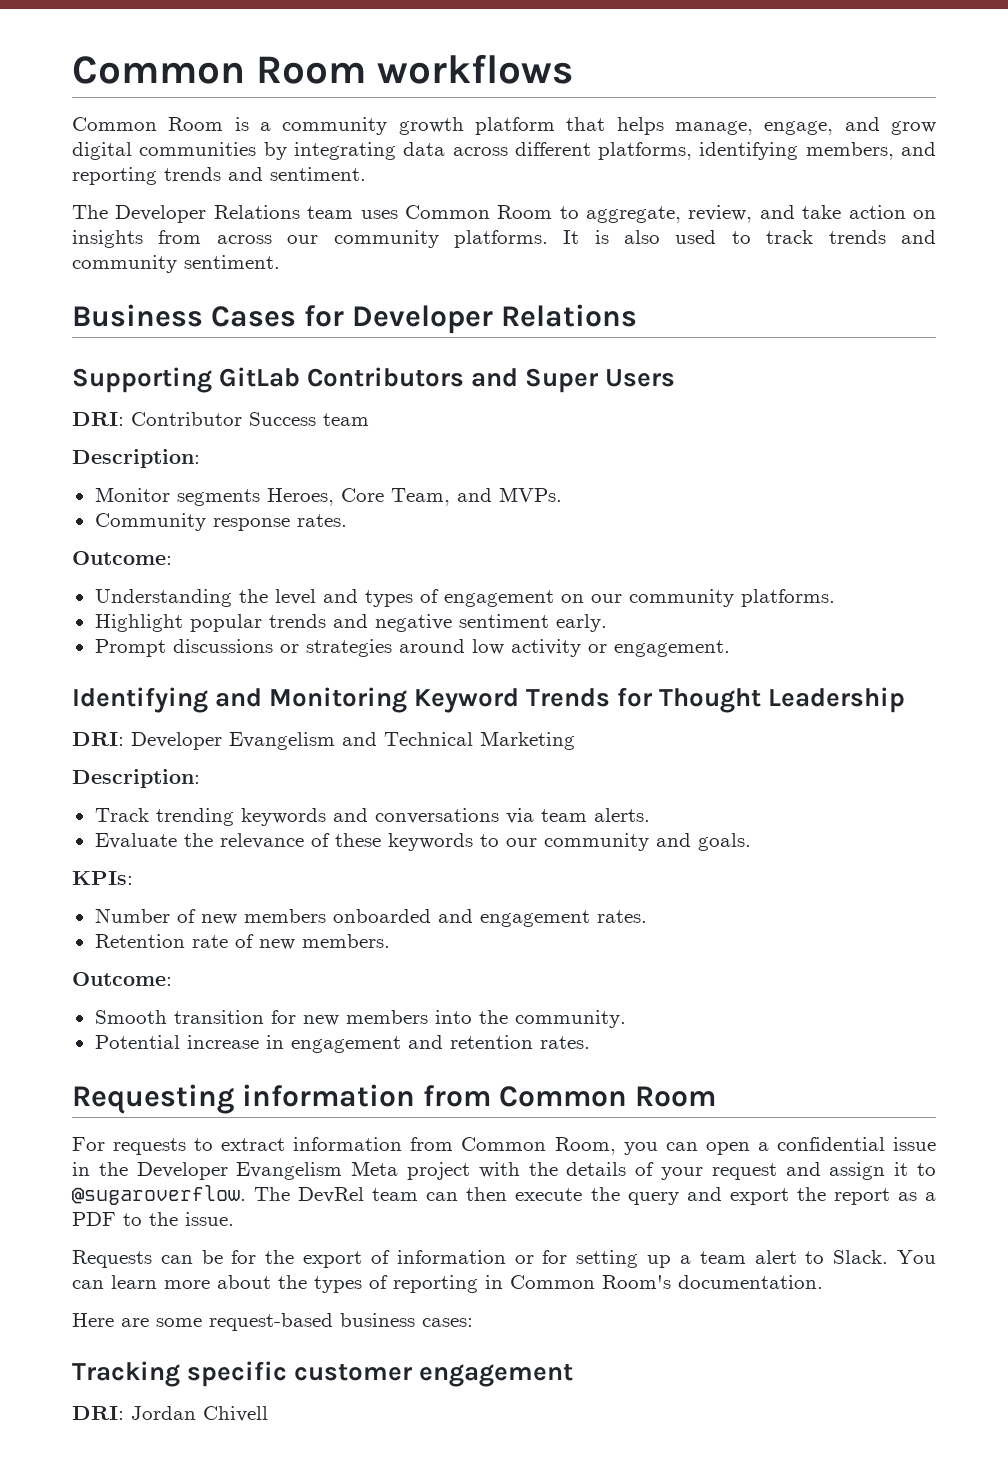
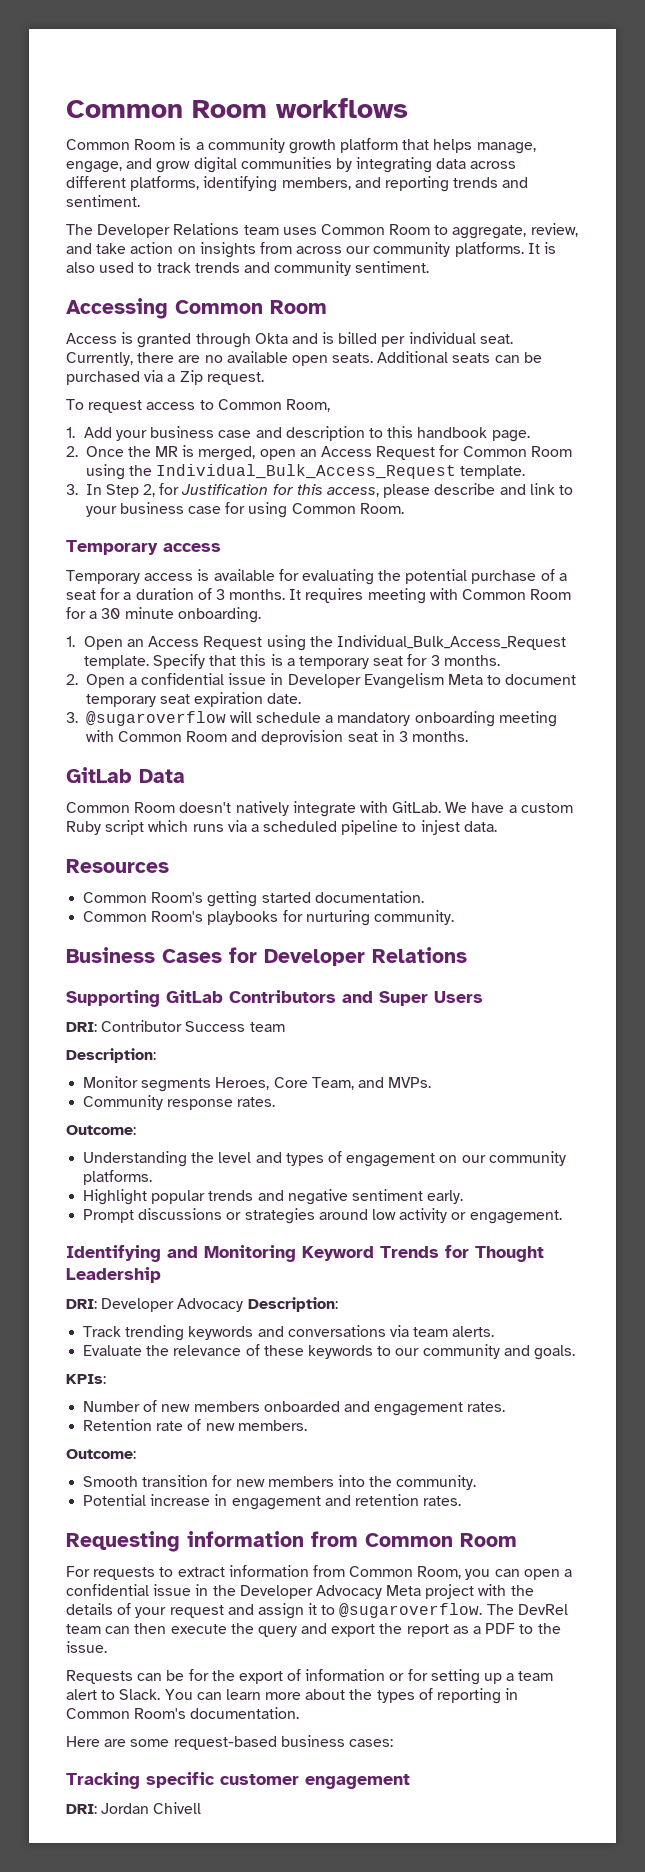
(280, 262) none -> [66,298,327,319] [66,332,513,348] [66,351,542,366] [66,370,264,385] [66,399,330,413] [66,426,530,442] [66,445,572,461] [85,464,526,480] [66,483,573,498] [85,502,404,518] [66,540,221,555] [66,569,567,585] [66,588,572,604] [66,607,261,623] [66,635,566,651] [83,654,500,669] [66,673,577,689] [85,692,302,707] [66,711,557,727] [85,730,469,745] [66,767,185,783] [66,801,573,817] [66,820,497,835] [66,859,169,873] [83,891,424,907] [83,910,454,926] // Accessing Common Room // Access is granted through Okta and is billed per individual seat. Currently, there are no available open seats. Additional seats can be purchased via a Zip request. // To request access to Common Room, // 1. Add your business case and description to this handbook page. // 2. Once the MR is merged, open an Access Request for Common Room using the Individual_Bulk_Access_Request template. // 3. In Step 2, for Justification for this access, please describe and link to your business case for using Common Room. // Temporary access // Temporary access is available for evaluating the potential purchase of a seat for a duration of 3 months. It requires meeting with Common Room for a 30 minute onboarding. // 1. Open an Access Request using the Individual_Bulk_Access_Request template. Specify that this is a temporary seat for 3 months. // 2. Open a confidential issue in Developer Evangelism Meta to document temporary seat expiration date. // 3. @sugaroverflow will schedule a mandatory onboarding meeting with Common Room and deprovision seat in 3 months. // GitLab Data // Common Room doesn't natively integrate with GitLab. We have a custom Ruby script which runs via a scheduled pipeline to injest data. // Resources // Common Room's getting started documentation. // Common Room's playbooks for nurturing community.
[229,731,575,750] Evangelism and Technical Marketing // -> [177,1298,244,1312] Advocacy
[236,1162,343,1180] Evangelism -> [315,1585,382,1599] Advocacy

